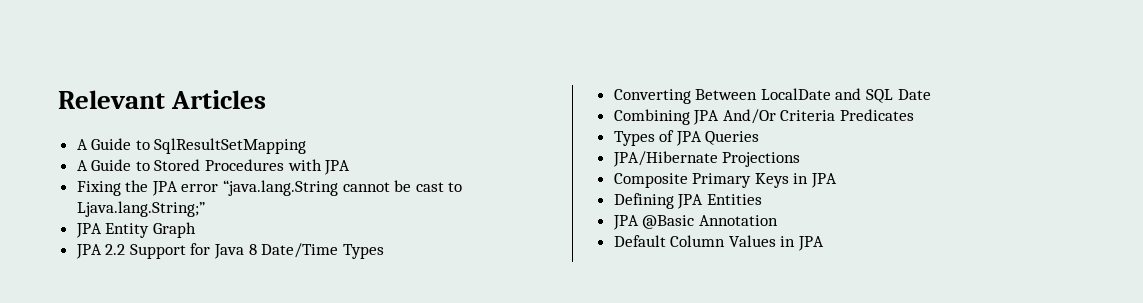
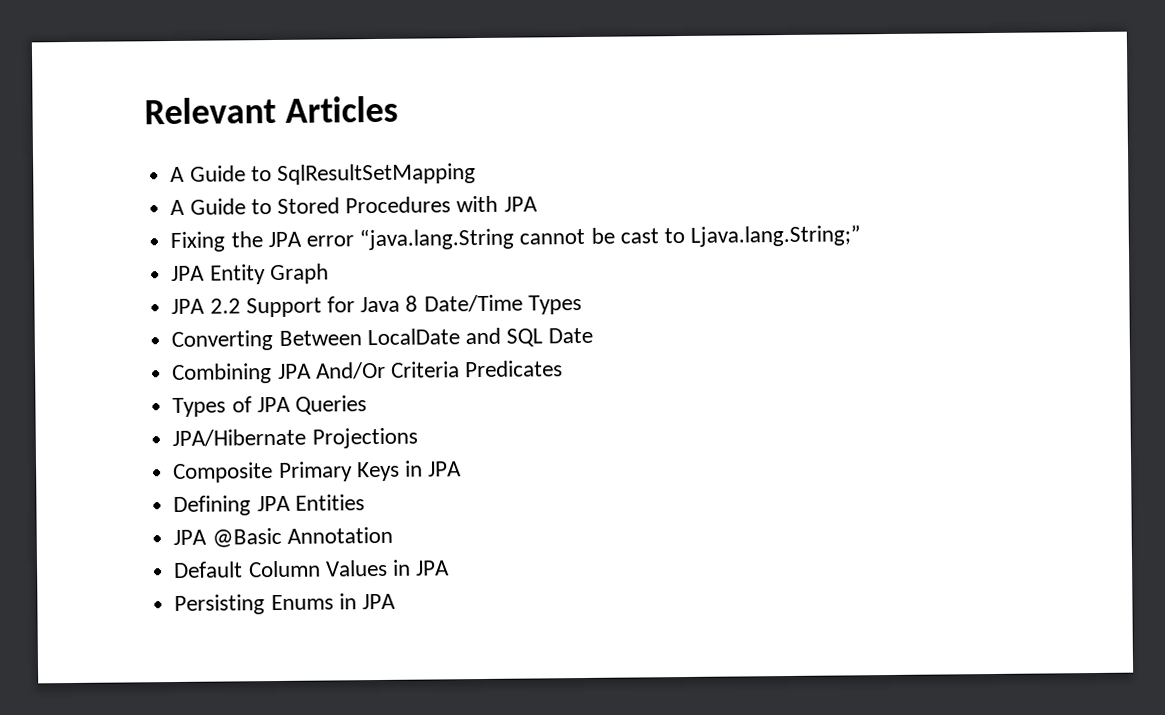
(825, 243) none -> [174,593,396,615] // Persisting Enums in JPA

